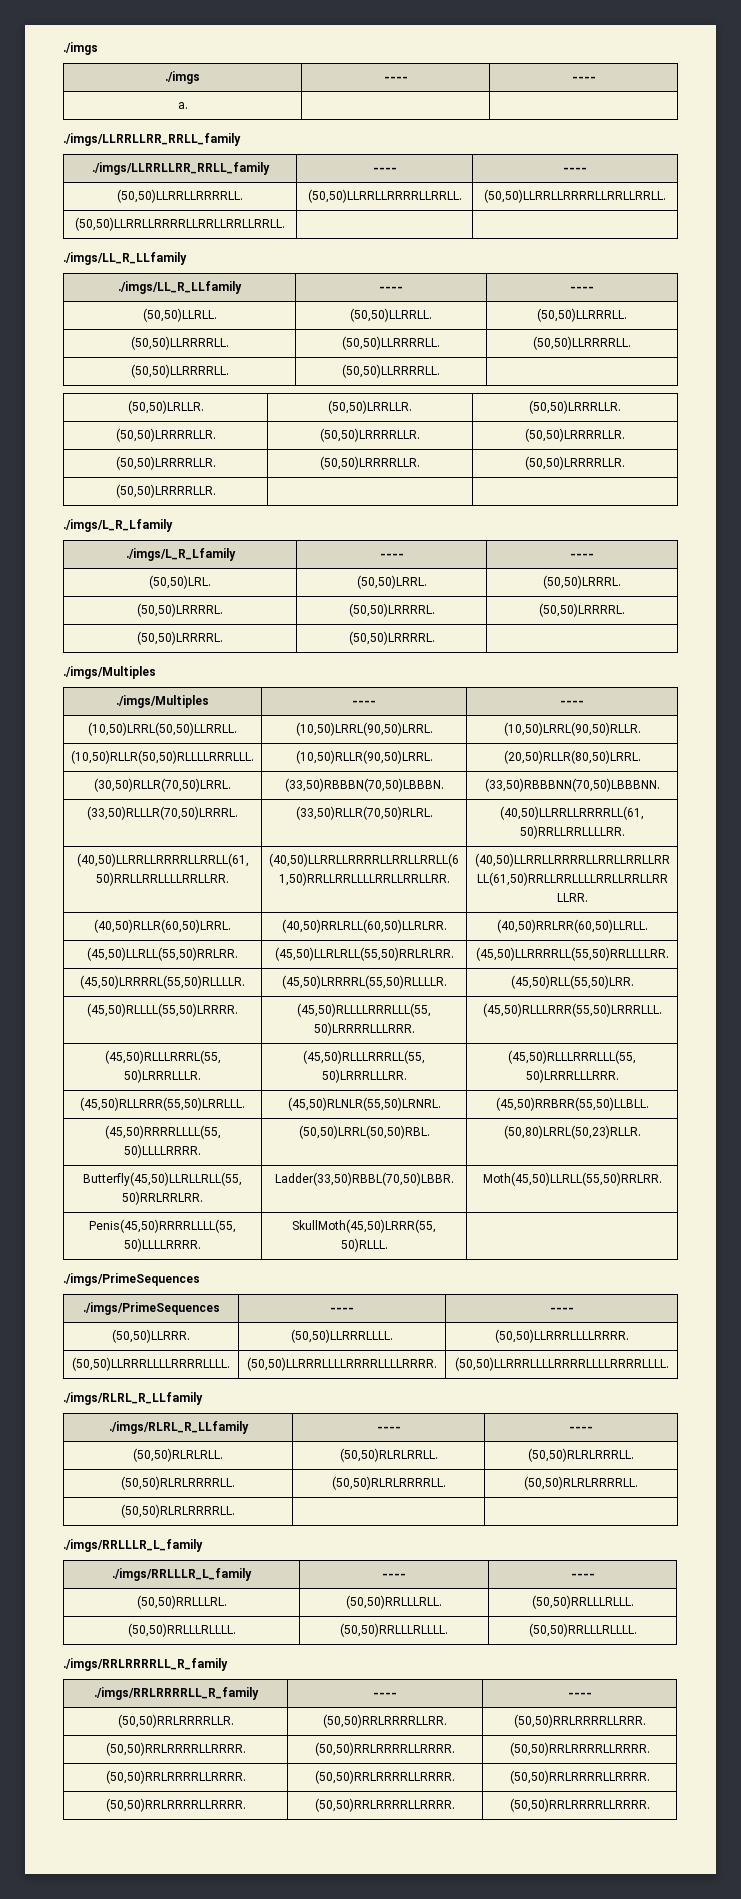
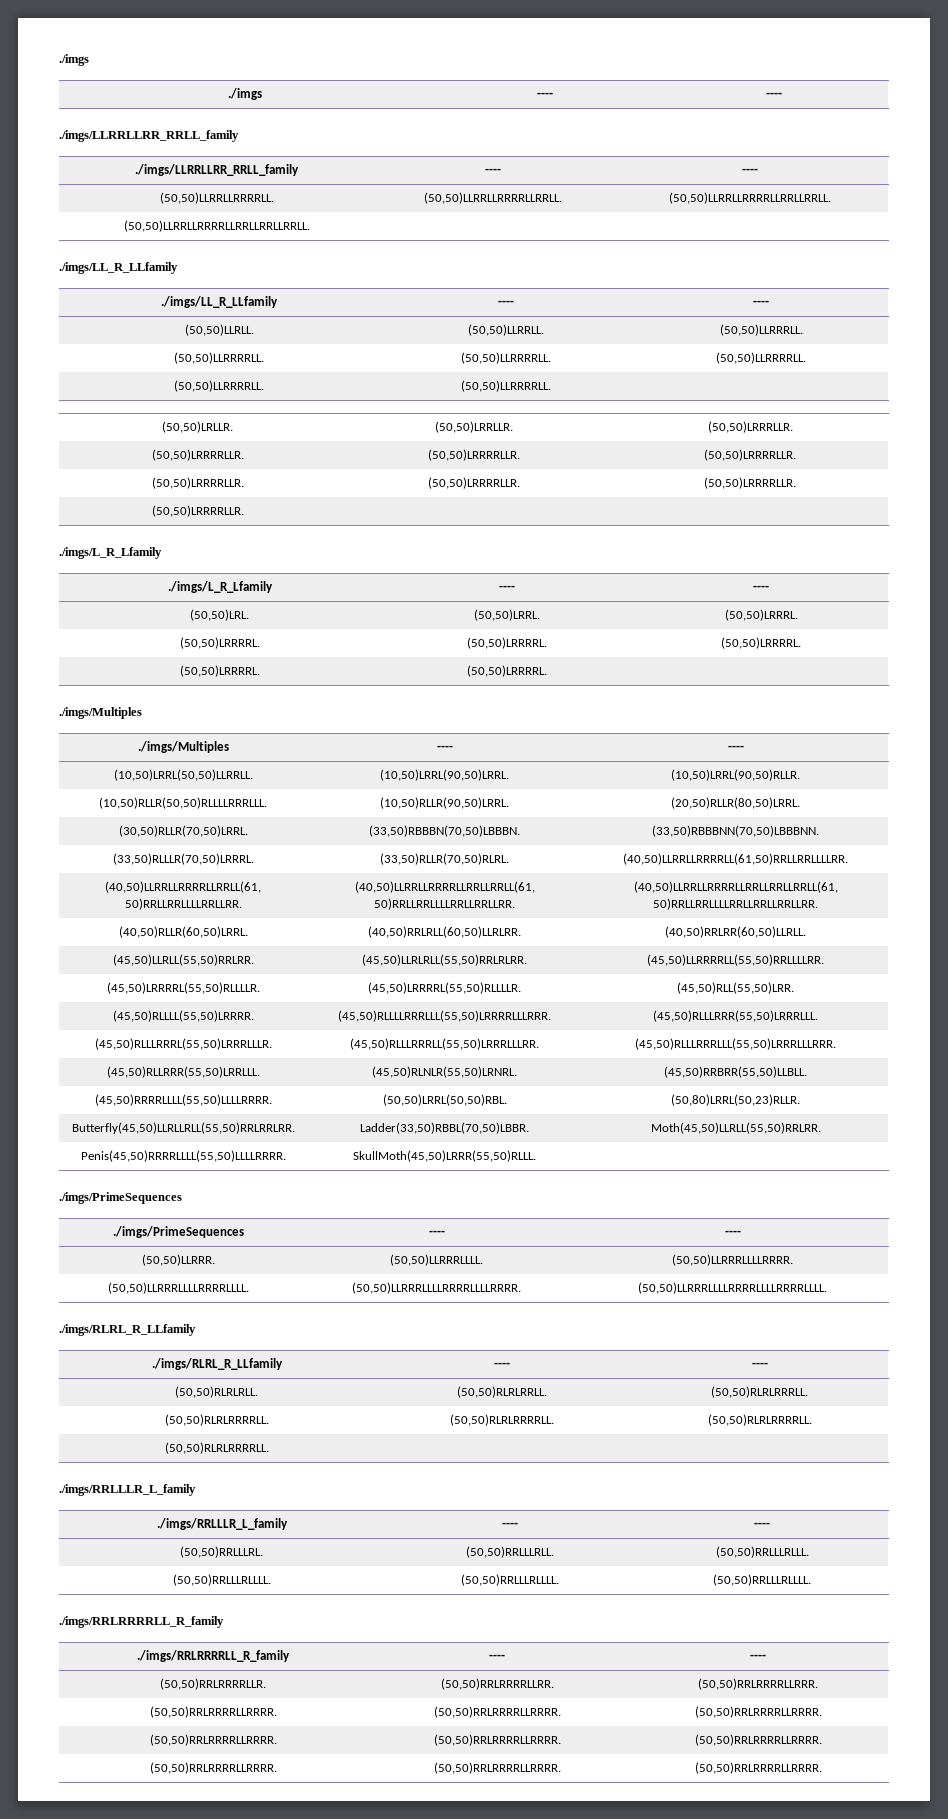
[177,102,188,109] // a. | | -> (782, 95) none

